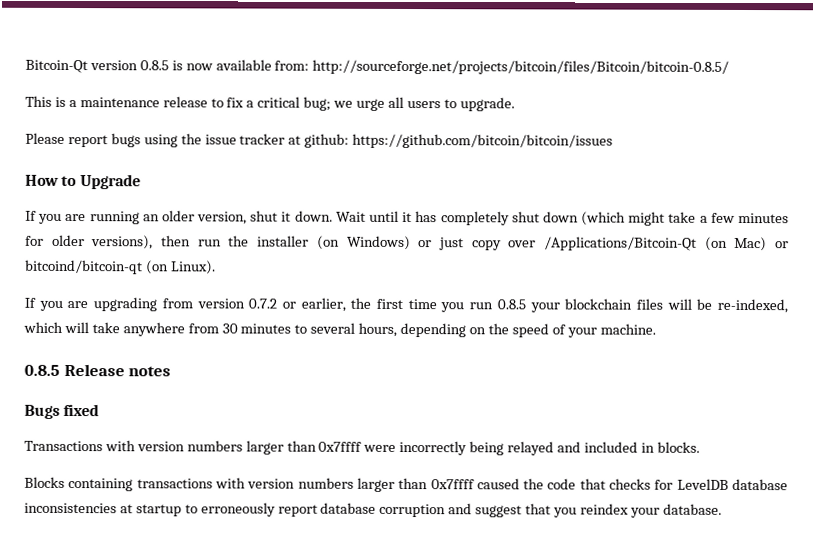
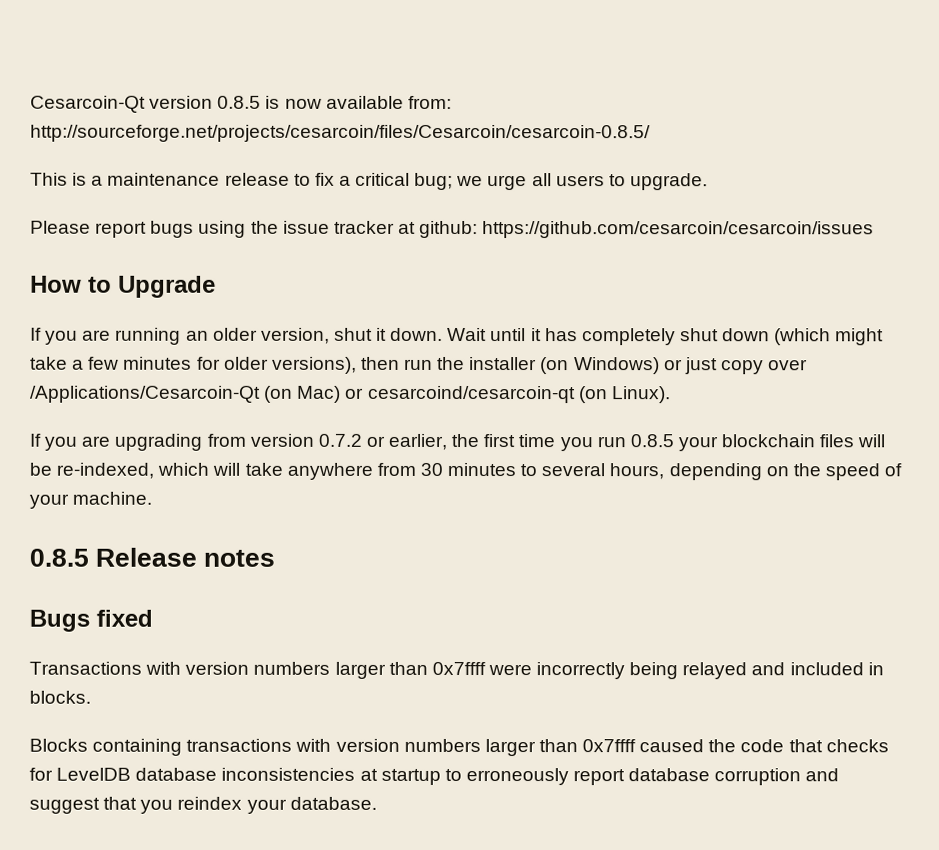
[25,59,88,74] Bitcoin-Qt -> [30,95,146,113] Cesarcoin-Qt
[312,59,730,75] http://sourceforge.net/projects/bitcoin/files/Bitcoin/bitcoin-0.8.5/ -> [30,124,651,143] http://sourceforge.net/projects/cesarcoin/files/Cesarcoin/cesarcoin-0.8.5/
[352,133,614,149] https://github.com/bitcoin/bitcoin/issues -> [482,221,875,239] https://github.com/cesarcoin/cesarcoin/issues
[543,236,697,251] /Applications/Bitcoin-Qt -> [30,385,261,403] /Applications/Cesarcoin-Qt
[24,259,143,275] bitcoind/bitcoin-qt -> [367,385,576,404] cesarcoind/cesarcoin-qt

